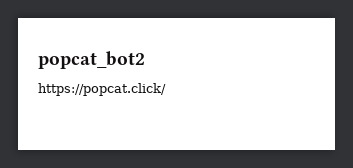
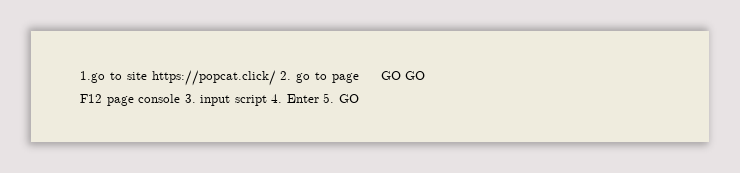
[38,51,145,69] [38,83,166,96] popcat_bot2 // https://popcat.click/ -> [80,70,359,86] [80,93,359,106] [381,71,425,80] 1.go to site https://popcat.click/ 2. go to page F12 page console 3. input script 4. Enter 5. GO GO GO

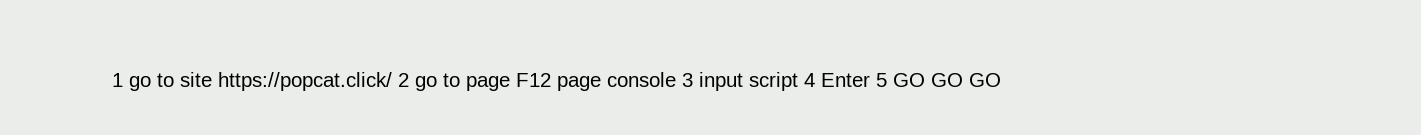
[80,71,105,83] 1.go -> [112,73,151,91] 1 go
[280,71,292,80] 2. -> [398,73,409,87] 2
[184,94,196,103] 3. -> [682,73,693,87] 3
[271,93,335,103] 4. Enter 5. -> [804,73,887,87] 4 Enter 5

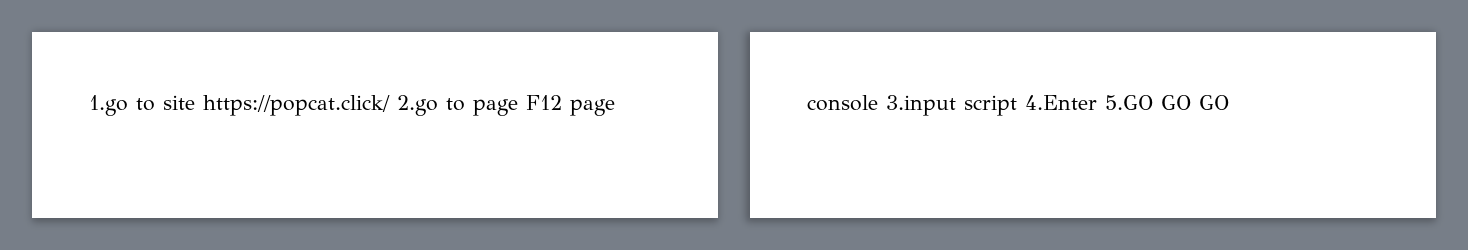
[112,73,151,91] 1 go -> [89,95,128,116] 1.go
[398,73,437,91] 2 go -> [397,95,438,116] 2.go
[682,72,1001,91] 3 input script 4 Enter 5 GO GO GO -> [886,95,1229,116] 3.input script 4.Enter 5.GO GO GO

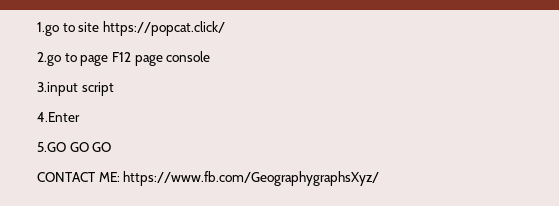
(390, 105) none -> (225, 28) //
(878, 103) none -> (211, 56) //
(1017, 105) none -> (114, 89) //
(1097, 102) none -> (80, 117) //
(1229, 102) none -> [37,171,380,186] // CONTACT ME: https://www.fb.com/GeographygraphsXyz/

